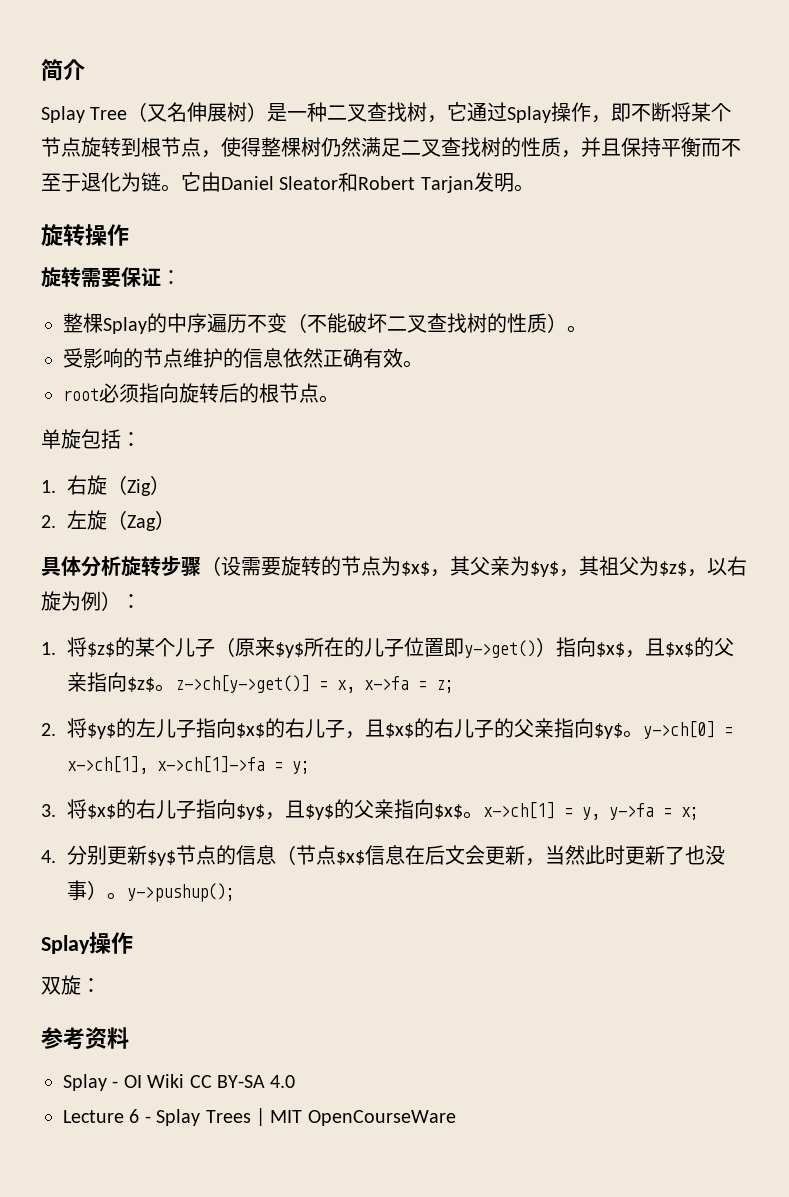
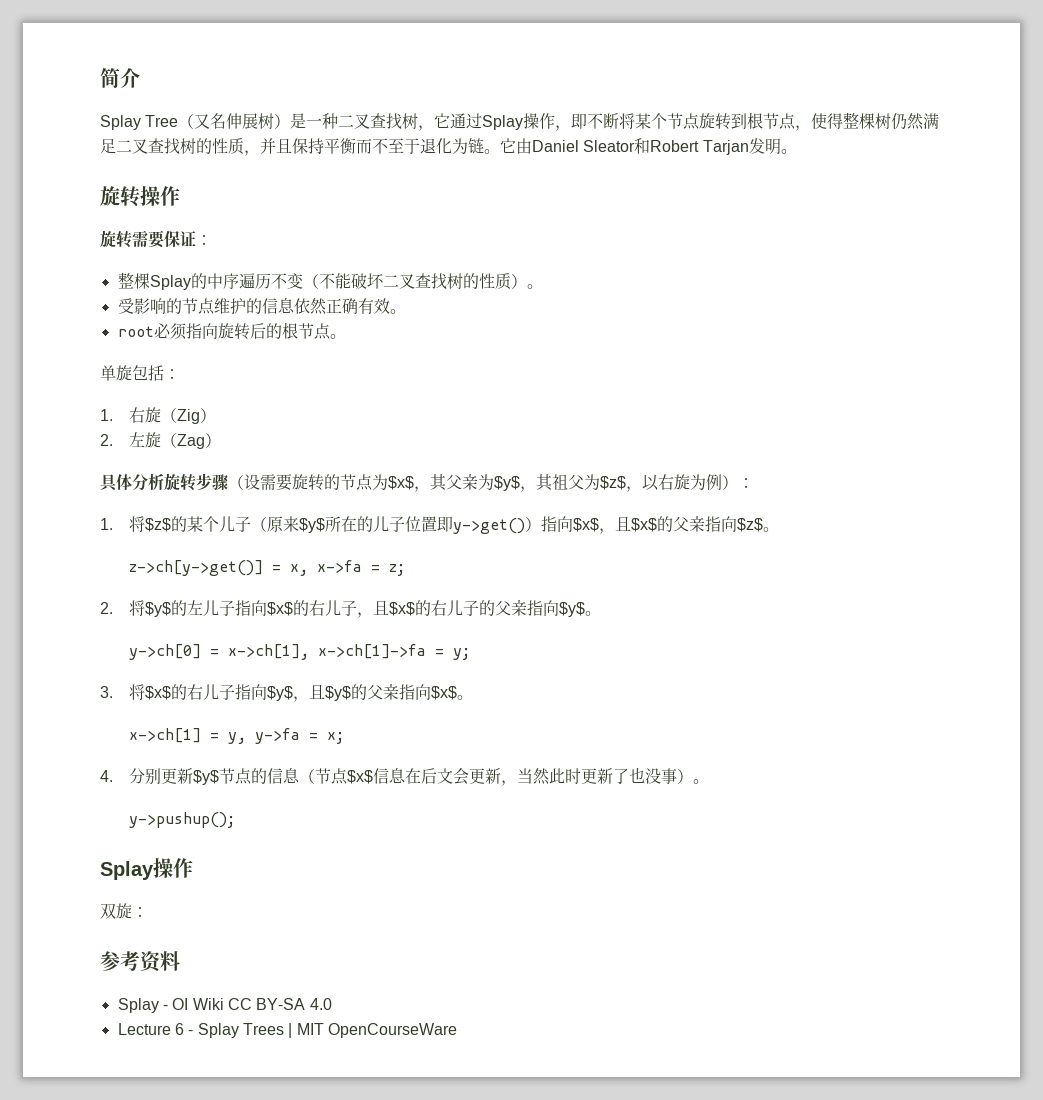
(176, 688) none -> (779, 529) //
(644, 734) none -> (601, 613) //
(484, 815) none -> (473, 697) //
(128, 896) none -> (709, 781) //

